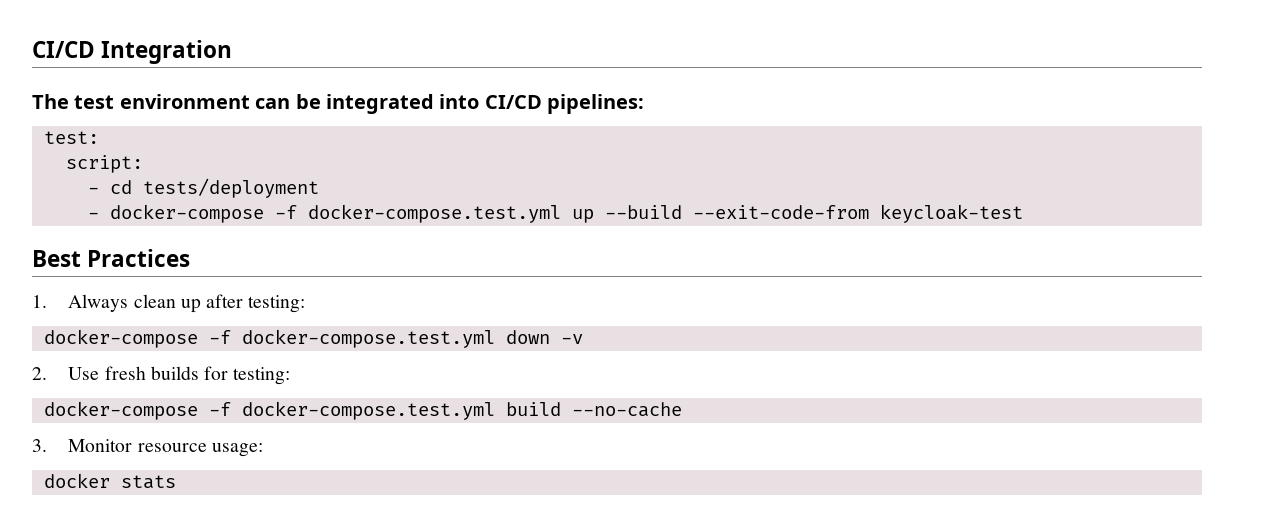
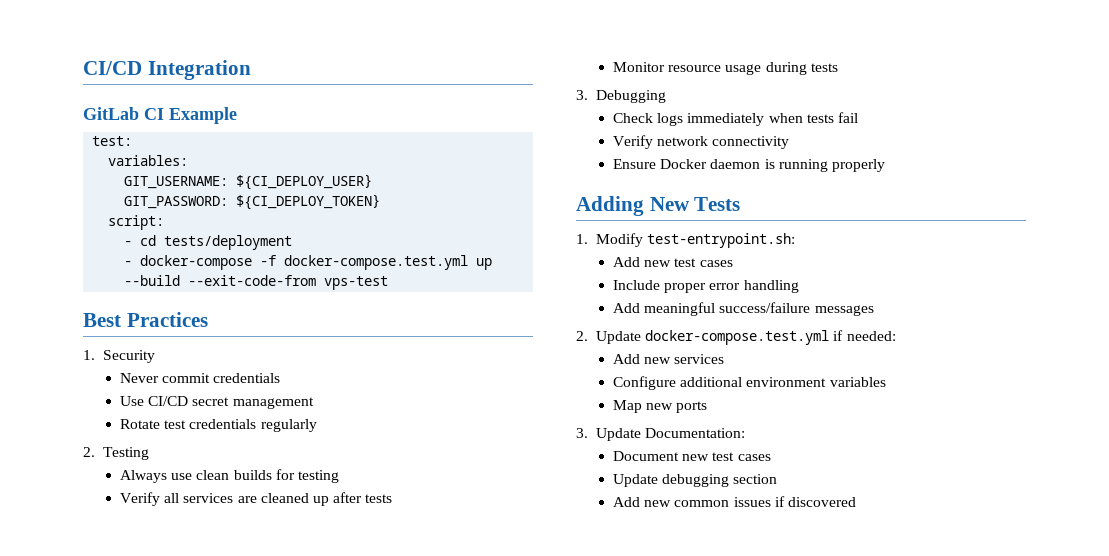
[32,94,645,114] [43,131,99,144] The test environment can be integrated into CI/CD pipelines: // test: -> [83,107,237,124] [92,136,133,146] [108,155,189,166] [124,174,373,190] [124,194,381,210] GitLab CI Example // test: // variables: // GIT_USERNAME: ${CI_DEPLOY_USER} // GIT_PASSWORD: ${CI_DEPLOY_TOKEN}
[879,204,1023,223] keycloak-test -> [324,276,389,290] vps-test
[68,294,306,313] [43,329,583,348] [32,366,291,385] [43,401,682,420] [32,439,263,457] [43,473,176,489] Always clean up after testing: // docker-compose -f docker-compose.test.yml down -v // 2. Use fresh builds for testing: // docker-compose -f docker-compose.test.yml build --no-cache // 3. Monitor resource usage: // docker stats -> [102,350,155,363] [120,373,281,383] [120,396,314,409] [120,419,317,432] [83,447,149,460] [120,469,339,483] [120,492,393,506] [613,62,838,75] [576,90,666,103] [613,112,858,126] [613,135,790,149] [613,159,885,172] [576,196,741,216] [576,233,796,248] [613,257,733,267] [613,280,799,293] [613,302,874,316] [576,330,896,345] [613,354,725,364] [613,376,886,390] [613,400,708,413] [576,428,746,441] [613,451,771,461] [613,474,778,487] [613,496,856,507] Security // Never commit credentials // Use CI/CD secret management // Rotate test credentials regularly // 2. Testing // Always use clean builds for testing // Verify all services are cleaned up after tests // Monitor resource usage during tests // 3. Debugging // Check logs immediately when tests fail // Verify network connectivity // Ensure Docker daemon is running properly // Adding New Tests // 1. Modify test-entrypoint.sh: // Add new test cases // Include proper error handling // Add meaningful success/failure messages // 2. Update docker-compose.test.yml if needed: // Add new services // Configure additional environment variables // Map new ports // 3. Update Documentation: // Document new test cases // Update debugging section // Add new common issues if discovered

